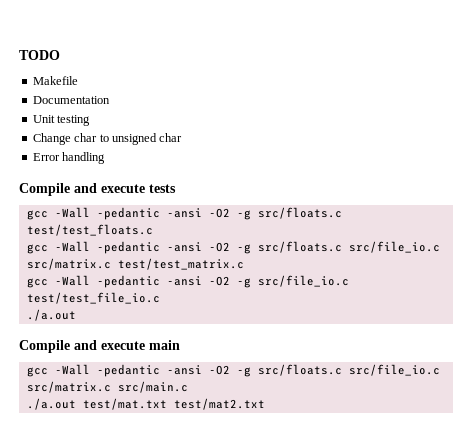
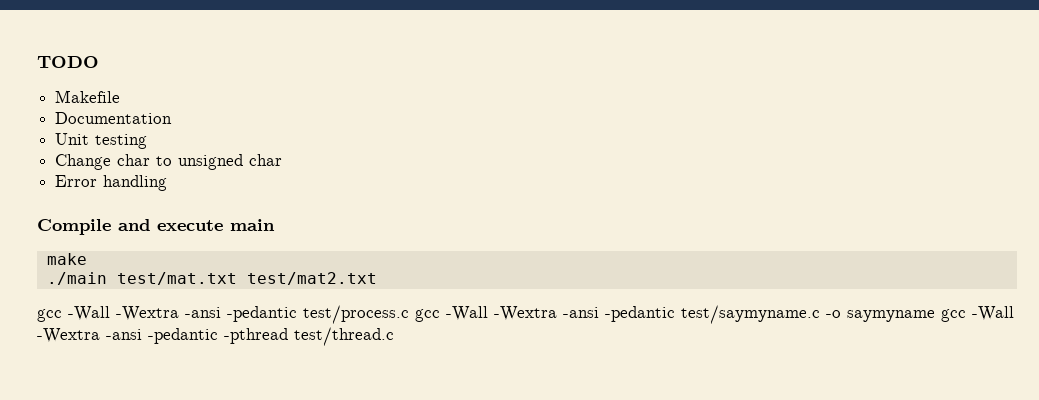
[149,184,176,193] [26,207,342,220] [26,224,153,236] [26,241,440,254] [26,258,244,270] [26,275,349,288] [26,292,160,304] [26,309,76,321] [19,340,180,353] [26,364,440,377] [26,381,188,393] [26,398,265,410] tests // gcc -Wall -pedantic -ansi -O2 -g src/floats.c test/test_floats.c // gcc -Wall -pedantic -ansi -O2 -g src/floats.c src/file_io.c src/matrix.c test/test_matrix.c // gcc -Wall -pedantic -ansi -O2 -g src/file_io.c test/test_file_io.c // ./a.out // Compile and execute main // gcc -Wall -pedantic -ansi -O2 -g src/floats.c src/file_io.c src/matrix.c src/main.c // ./a.out test/mat.txt test/mat2.txt -> [230,219,275,231] [46,253,87,265] [46,272,377,285] [37,305,1014,324] [37,327,394,346] main // make // ./main test/mat.txt test/mat2.txt // gcc -Wall -Wextra -ansi -pedantic test/process.c gcc -Wall -Wextra -ansi -pedantic test/saymyname.c -o saymyname gcc -Wall -Wextra -ansi -pedantic -pthread test/thread.c

